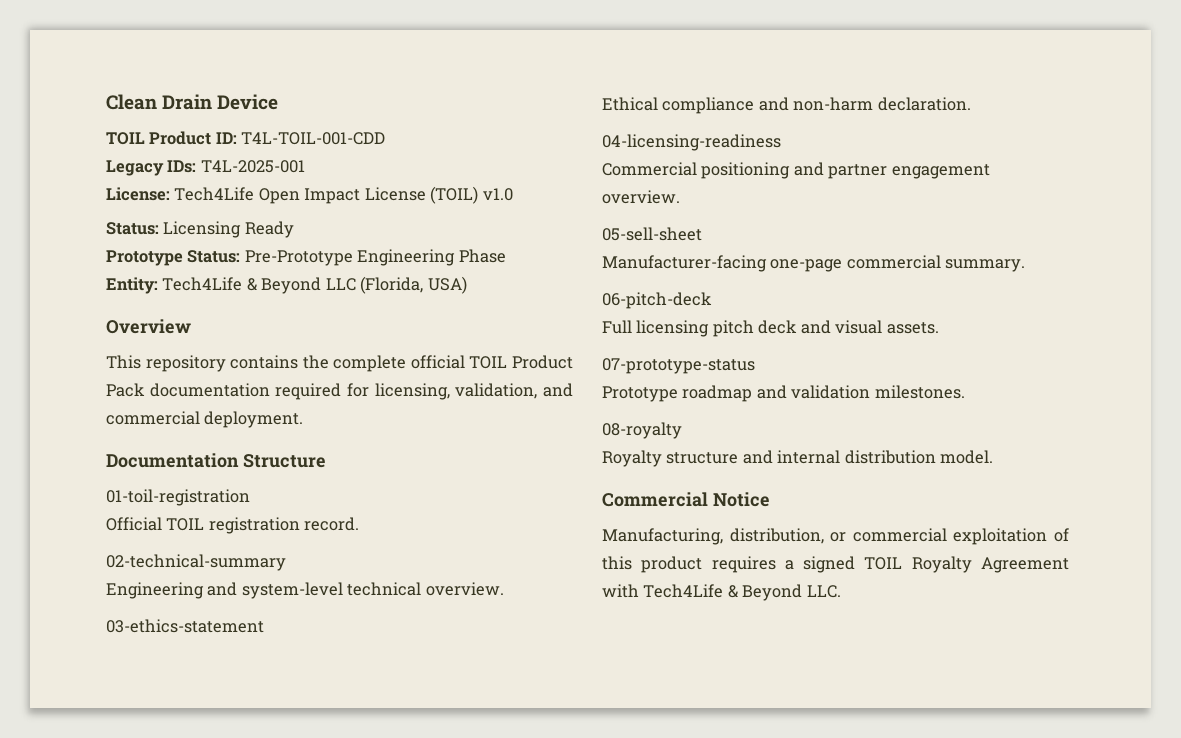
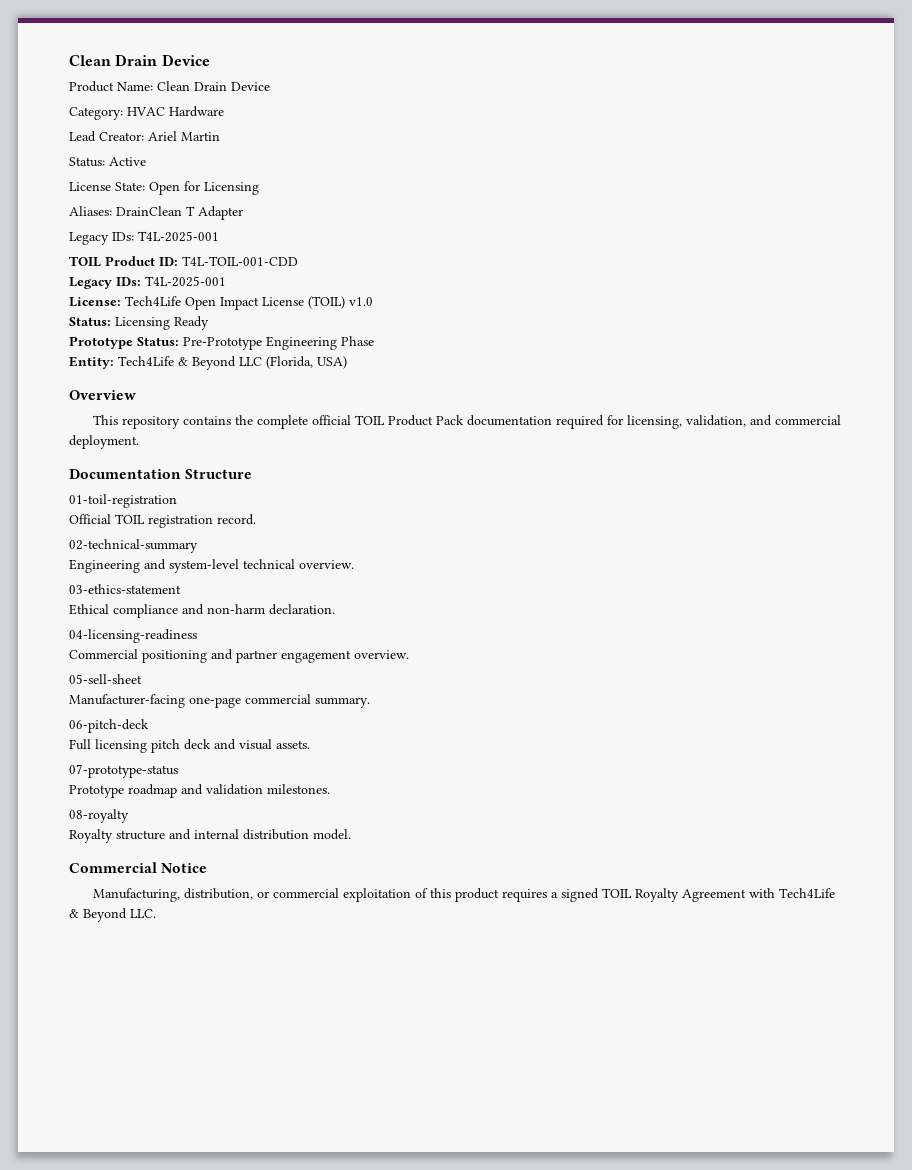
[106,94,279,110] Clean Drain Device -> [69,54,210,66] [69,81,270,92] [69,106,224,120] [69,131,220,142] [69,157,146,167] [69,181,259,195] [69,206,243,220] [69,231,219,245] Clean Drain Device // Product Name: Clean Drain Device // Category: HVAC Hardware // Lead Creator: Ariel Martin // Status: Active // License State: Open for Licensing // Aliases: DrainClean T Adapter // Legacy IDs: T4L-2025-001

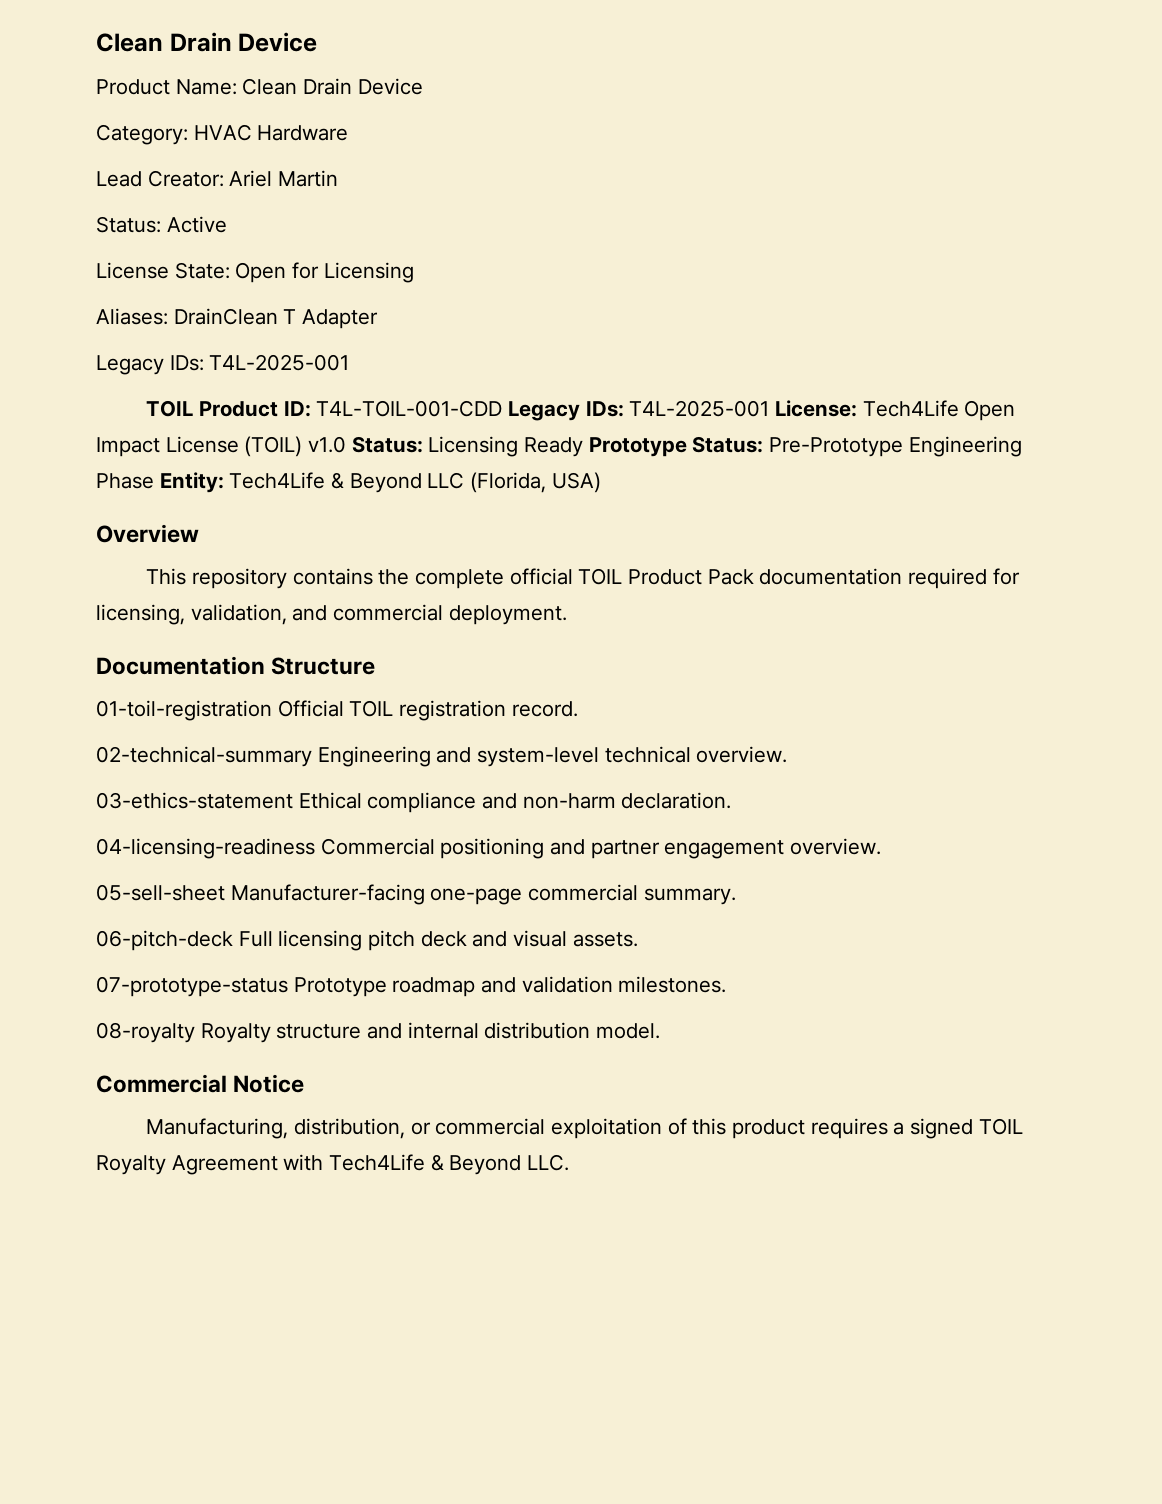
[69,276,226,289] // Legacy IDs: T4L-2025-001 // -> [507,400,770,421] Legacy IDs: T4L-2025-001
(373, 301) // -> (347, 444) none
(209, 323) // -> (584, 447) none
(374, 341) // -> (154, 481) none
(177, 501) // -> (272, 710) none
(198, 546) // -> (312, 756) none
(181, 589) // -> (293, 800) none
(197, 636) // -> (315, 848) none
(142, 679) // -> (225, 892) none
(149, 726) // -> (233, 940) none
(178, 771) // -> (288, 986) none
(129, 816) // -> (195, 1032) none

